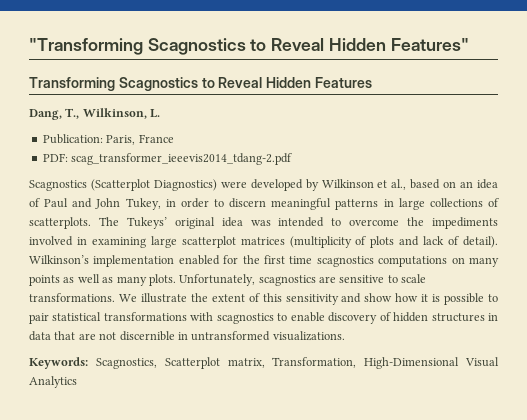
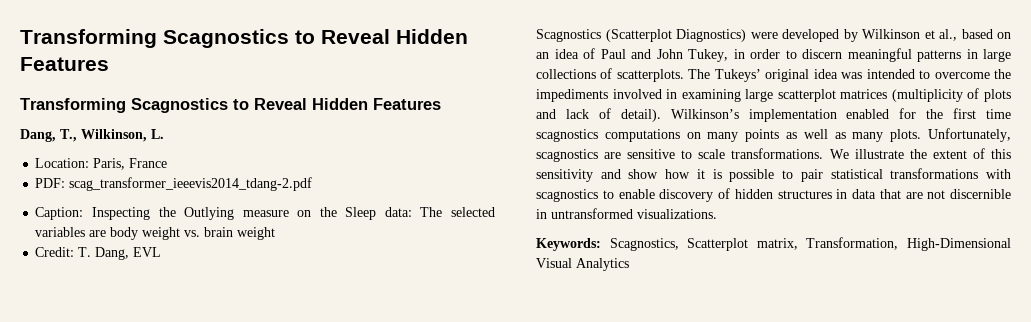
[29,38,469,55] "Transforming Scagnostics to Reveal Hidden Features" -> [20,29,468,48] [20,57,109,71] Transforming Scagnostics to Reveal Hidden Features
[42,134,103,144] Publication: -> [35,158,90,168] Location:
(293, 159) none -> [35,207,495,220] [35,227,276,240] [35,247,162,260] // Caption: Inspecting the Outlying measure on the Sleep data: The selected variables are body weight vs. brain weight // Credit: T. Dang, EVL

